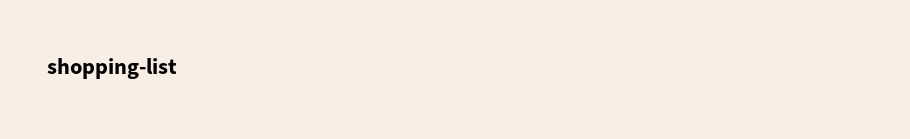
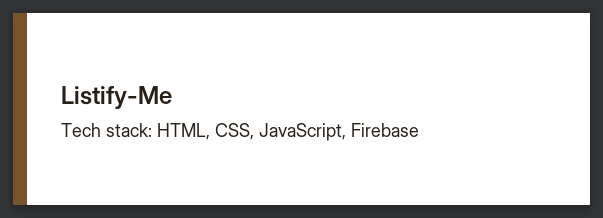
[47,58,177,79] shopping-list -> [61,86,172,109] [61,123,419,141] Listify-Me // Tech stack: HTML, CSS, JavaScript, Firebase

